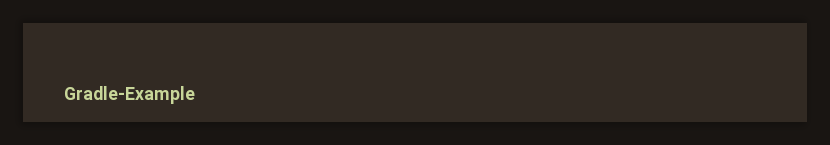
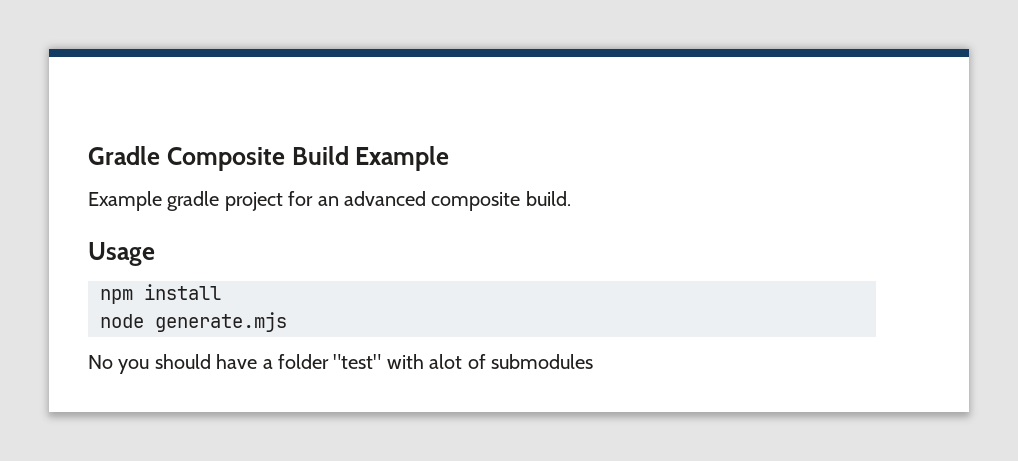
[64,86,195,104] Gradle-Example -> [88,146,450,171] [88,191,571,211] [88,242,155,266] [100,284,221,304] [100,312,287,332] [88,354,593,374] Gradle Composite Build Example // Example gradle project for an advanced composite build. // Usage // npm install // node generate.mjs // No you should have a folder "test" with alot of submodules

